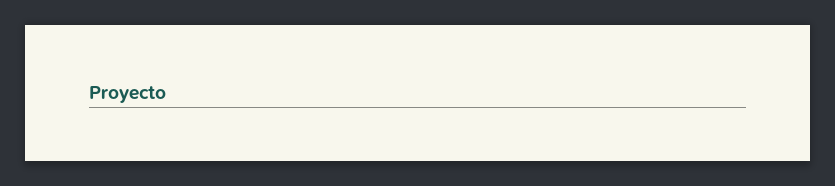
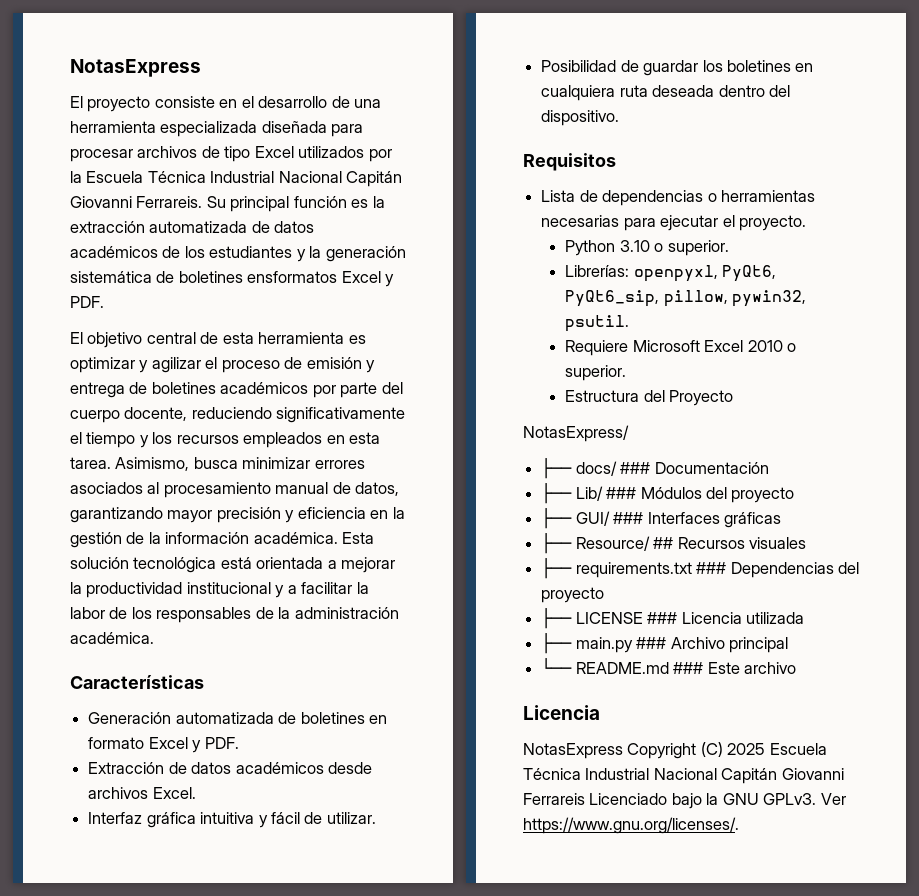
[89,86,166,103] Proyecto -> [70,59,201,77] [70,96,382,112] [70,121,364,137] [70,146,392,162] [70,171,403,187] [70,196,385,212] [70,221,315,233] [70,246,406,262] [70,271,395,287] [70,296,104,308] [70,332,366,348] [70,357,376,373] [70,382,403,398] [70,407,406,423] [70,432,381,448] [70,457,365,471] [70,482,400,498] [70,507,405,523] [70,532,375,548] [70,557,396,573] [70,582,369,598] [70,607,399,623] [70,632,154,644] [70,675,204,689] [88,712,387,724] [88,737,239,753] [88,762,372,774] [88,787,196,799] [88,812,376,828] [541,60,814,76] [541,85,790,101] [541,110,620,126] [523,153,616,171] [541,190,815,206] [541,215,806,231] [565,240,729,256] [565,265,777,282] [565,290,807,307] [565,315,630,332] [565,340,797,356] [565,365,627,381] [565,390,734,406] [523,425,629,442] [541,458,769,479] [541,483,795,504] [541,508,781,529] [541,533,806,554] [541,558,859,579] [541,587,605,603] [541,608,804,629] [541,633,788,654] [541,658,796,674] [523,705,600,720] [523,742,827,759] [523,768,844,784] [523,793,846,809] [523,817,739,834] NotasExpress // El proyecto consiste en el desarrollo de una herramienta especializada diseñada para procesar archivos de tipo Excel utilizados por la Escuela Técnica Industrial Nacional Capitán Giovanni Ferrareis. Su principal función es la extracción automatizada de datos académicos de los estudiantes y la generación sistemática de boletines ensformatos Excel y PDF. // El objetivo central de esta herramienta es optimizar y agilizar el proceso de emisión y entrega de boletines académicos por parte del cuerpo docente, reduciendo significativamente el tiempo y los recursos empleados en esta tarea. Asimismo, busca minimizar errores asociados al procesamiento manual de datos, garantizando mayor precisión y eficiencia en la gestión de la información académica. Esta solución tecnológica está orientada a mejorar la productividad institucional y a facilitar la labor de los responsables de la administración académica. // Características // Generación automatizada de boletines en formato Excel y PDF. // Extracción de datos académicos desde archivos Excel. // Interfaz gráfica intuitiva y fácil de utilizar. // Posibilidad de guardar los boletines en cualquiera ruta deseada dentro del dispositivo. // Requisitos // Lista de dependencias o herramientas necesarias para ejecutar el proyecto. // Python 3.10 o superior. // Librerías: openpyxl, PyQt6, PyQt6_sip, pillow, pywin32, psutil. // Requiere Microsoft Excel 2010 o superior. // Estructura del Proyecto // NotasExpress/ // ├── docs/ ### Documentación // ├── Lib/ ### Módulos del proyecto // ├── GUI/ ### Interfaces gráficas // ├── Resource/ ## Recursos visuales // ├── requirements.txt ### Dependencias del proyecto // ├── LICENSE ### Licencia utilizada // ├── main.py ### Archivo principal // └── README.md ### Este archivo // Licencia // NotasExpress Copyright (C) 2025 Escuela Técnica Industrial Nacional Capitán Giovanni Ferrareis Licenciado bajo la GNU GPLv3. Ver https://www.gnu.org/licenses/.

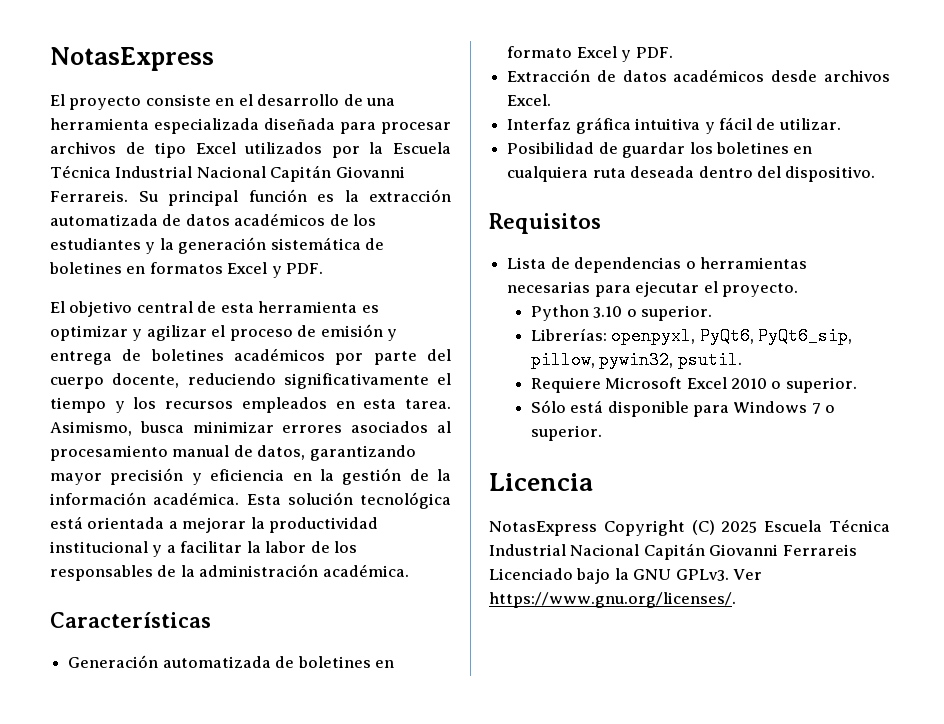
[247,271,338,283] ensformatos -> [126,262,223,274] en formatos
[565,390,734,406] [523,425,629,442] [541,458,769,479] [541,483,795,504] [541,508,781,529] [541,533,806,554] [541,558,859,579] [541,587,605,603] [541,608,804,629] [541,633,788,654] [541,658,796,674] Estructura del Proyecto // NotasExpress/ // ├── docs/ ### Documentación // ├── Lib/ ### Módulos del proyecto // ├── GUI/ ### Interfaces gráficas // ├── Resource/ ## Recursos visuales // ├── requirements.txt ### Dependencias del proyecto // ├── LICENSE ### Licencia utilizada // ├── main.py ### Archivo principal // └── README.md ### Este archivo -> [530,400,836,417] [530,425,602,441] Sólo está disponible para Windows 7 o superior.

